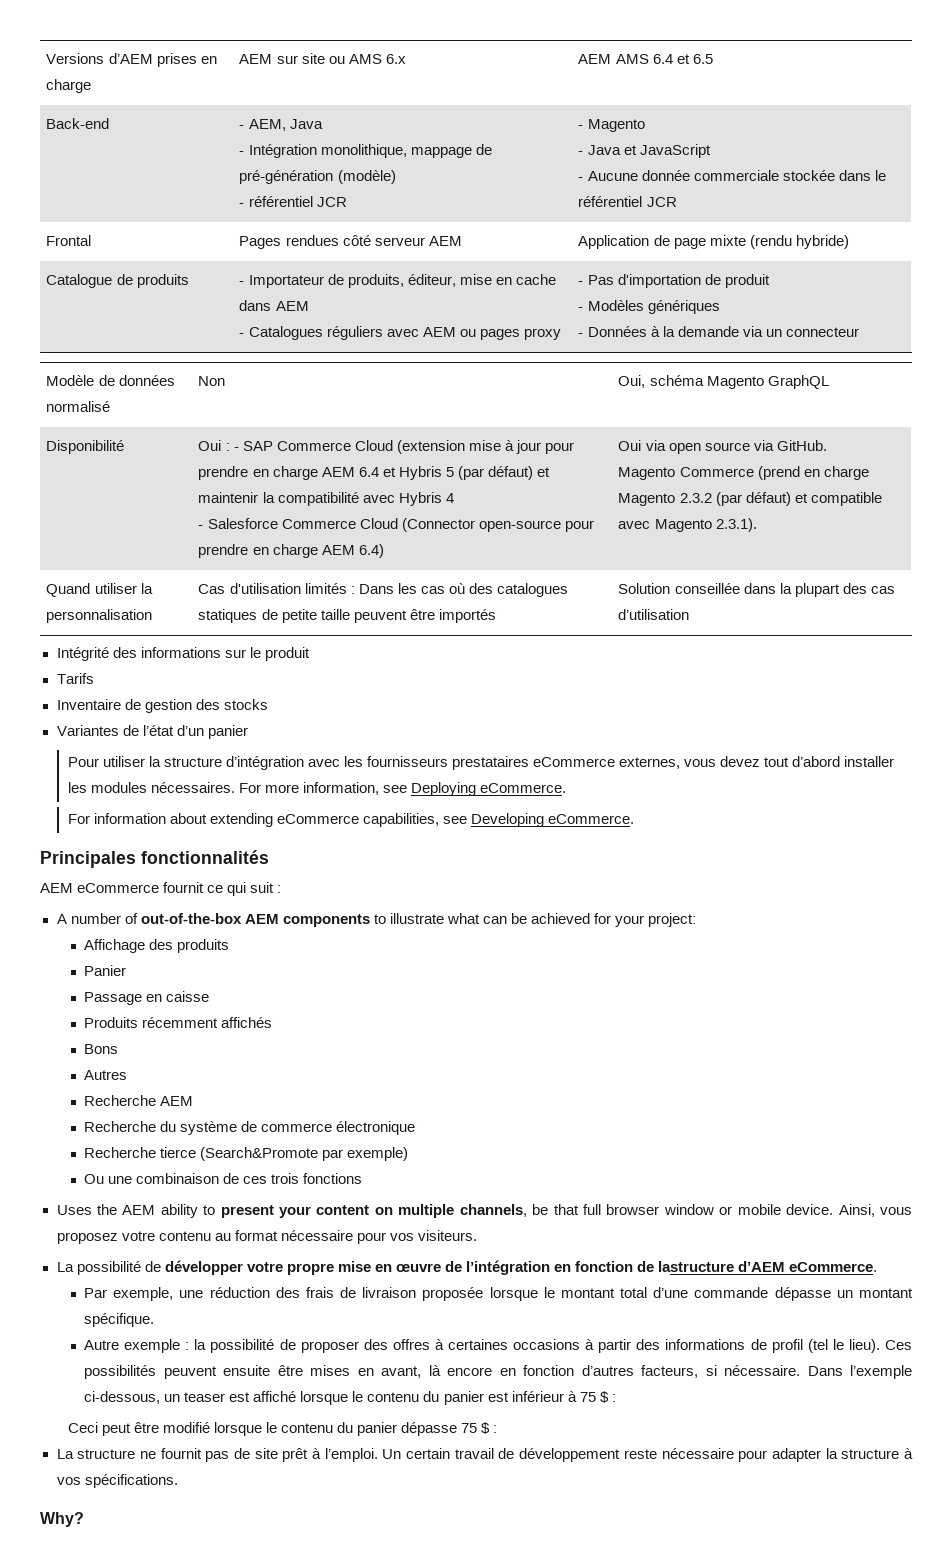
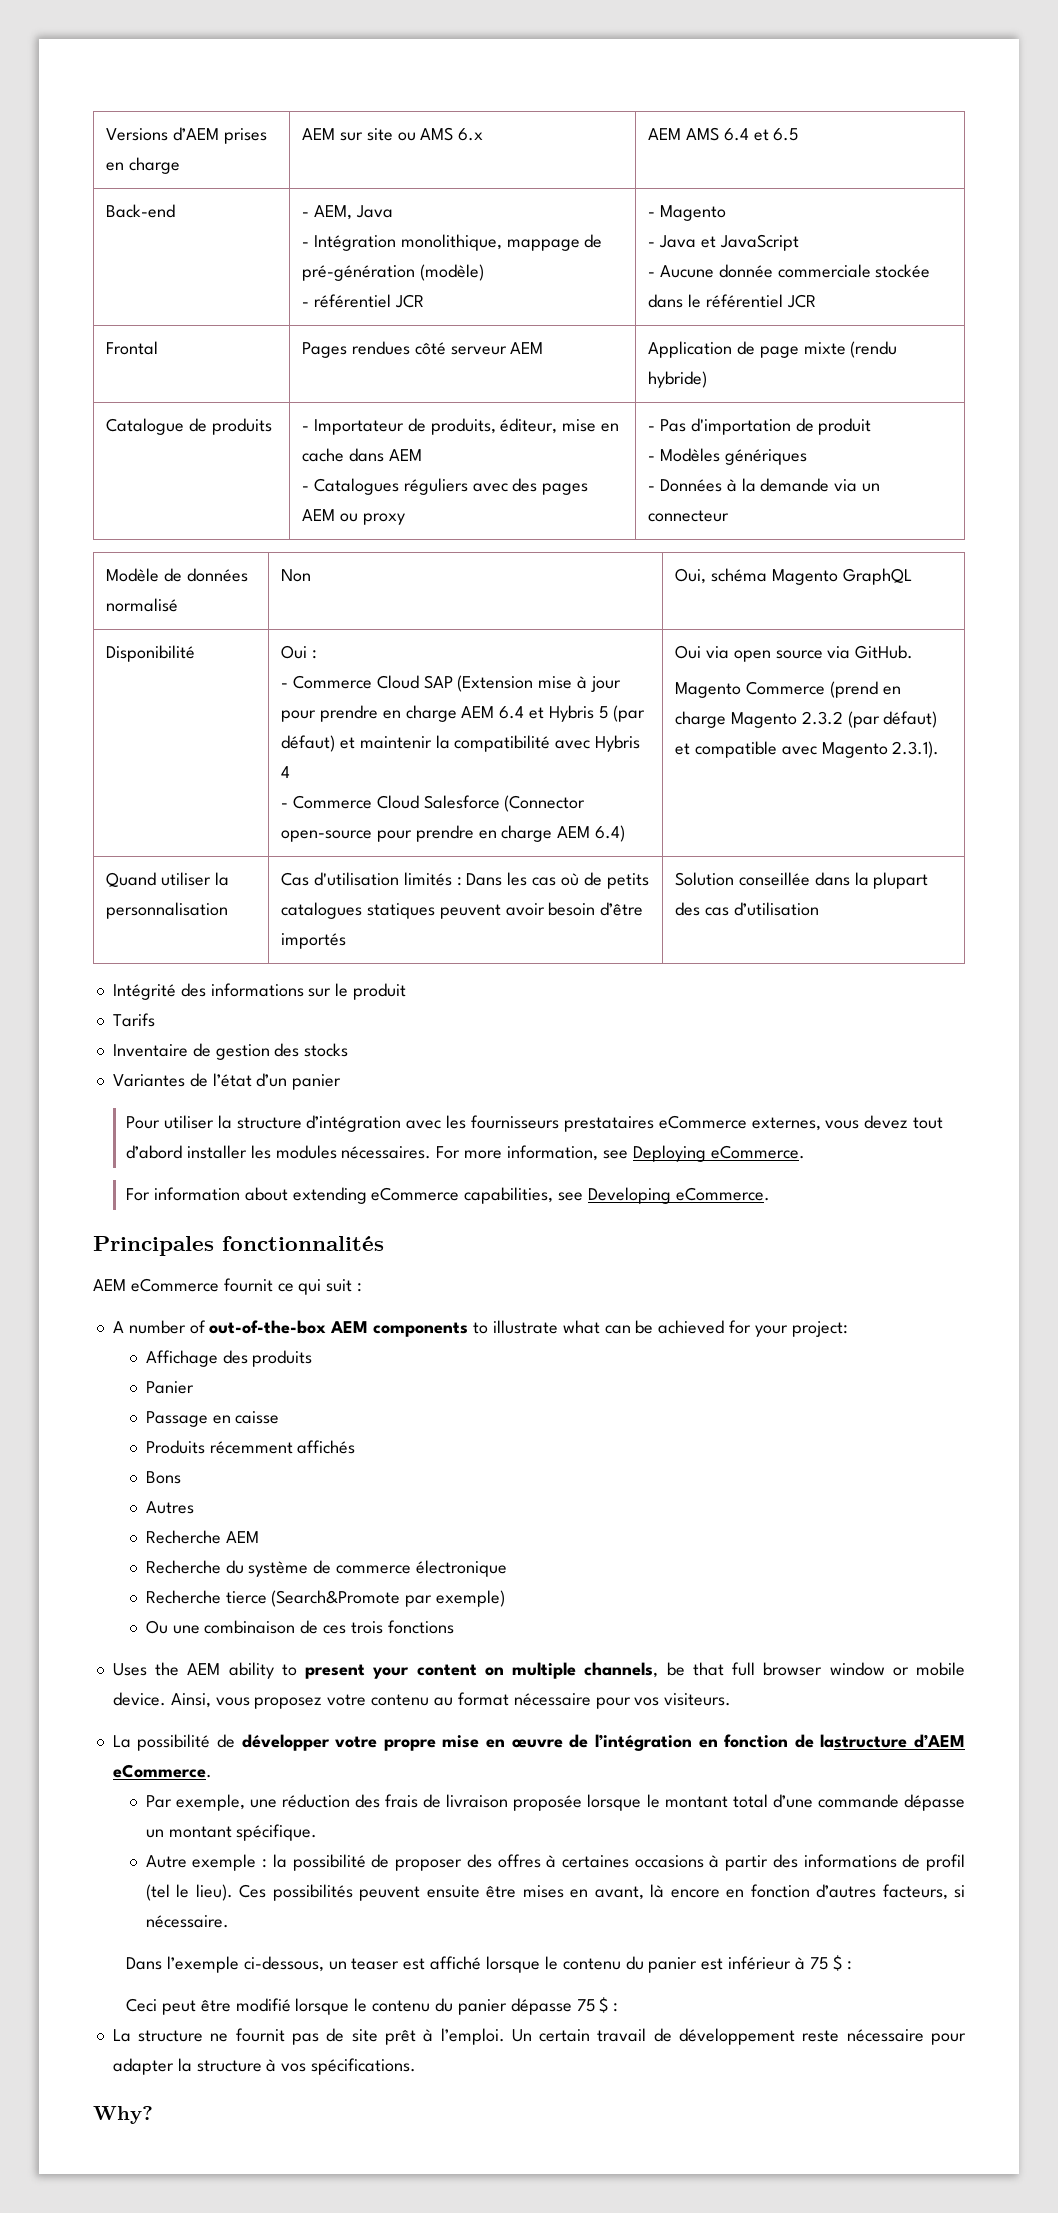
(419, 333) none -> [512,478,589,495] des pages
[479,329,520,340] pages -> (358, 517) none
[233,440,465,454] - SAP Commerce Cloud (extension -> [280,675,534,692] // - Commerce Cloud SAP (Extension
[207,518,398,529] Salesforce Commerce Cloud -> [292,795,500,809] Commerce Cloud Salesforce
[468,583,568,597] [198,609,435,623] des catalogues statiques de petite taille peuvent être -> [583,872,649,889] [280,902,644,919] de petits catalogues statiques peuvent avoir besoin d’être
(801, 1370) none -> (229, 1921) //

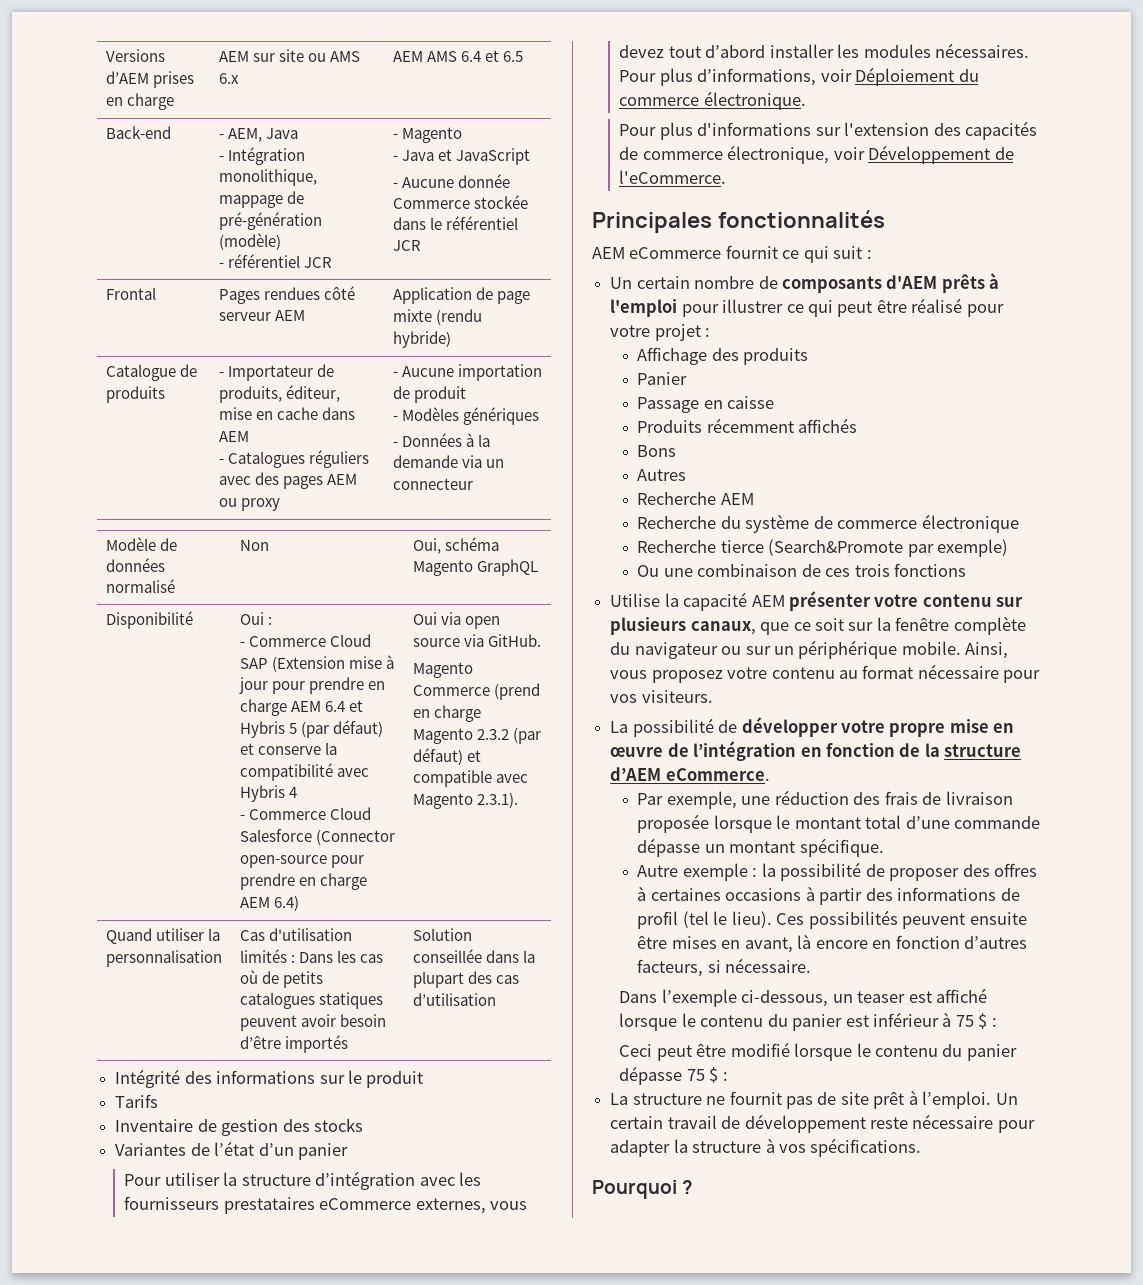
[777,264,871,278] commerciale -> [392,198,470,209] Commerce
[659,418,791,435] Pas d'importation -> [401,364,542,381] Aucune importation
[359,736,432,749] maintenir -> [257,746,321,755] conserve
[436,1145,805,1162] [125,1187,770,1204] For more information, see Deploying eCommerce. // For information about extending eCommerce capabilities, see Developing eCommerce. -> [619,67,979,86] [619,91,806,110] [619,121,1037,140] [619,145,1014,164] [619,170,727,184] Pour plus d’informations, voir Déploiement du commerce électronique. // Pour plus d'informations sur l'extension des capacités de commerce électronique, voir Développement de l'eCommerce.
[112,1320,848,1337] A number of out-of-the-box AEM components to illustrate what can be achieved for your project: -> [610,273,1000,293] [610,298,1004,317] [610,324,711,341] Un certain nombre de composants d'AEM prêts à l'emploi pour illustrer ce qui peut être réalisé pour votre projet :
[112,1662,965,1679] [112,1692,166,1706] Uses the AEM ability to present your content on multiple channels, be that full browser window or mobile device. -> [610,591,1024,611] [610,616,1026,635] [610,640,961,659] Utilise la capacité AEM présenter votre contenu sur plusieurs canaux, que ce soit sur la fenêtre complète du navigateur ou sur un périphérique mobile.
[820,1734,908,1748] lastructure -> [924,743,1022,757] la structure
[93,2106,153,2124] Why? -> [592,1180,694,1199] Pourquoi ?

